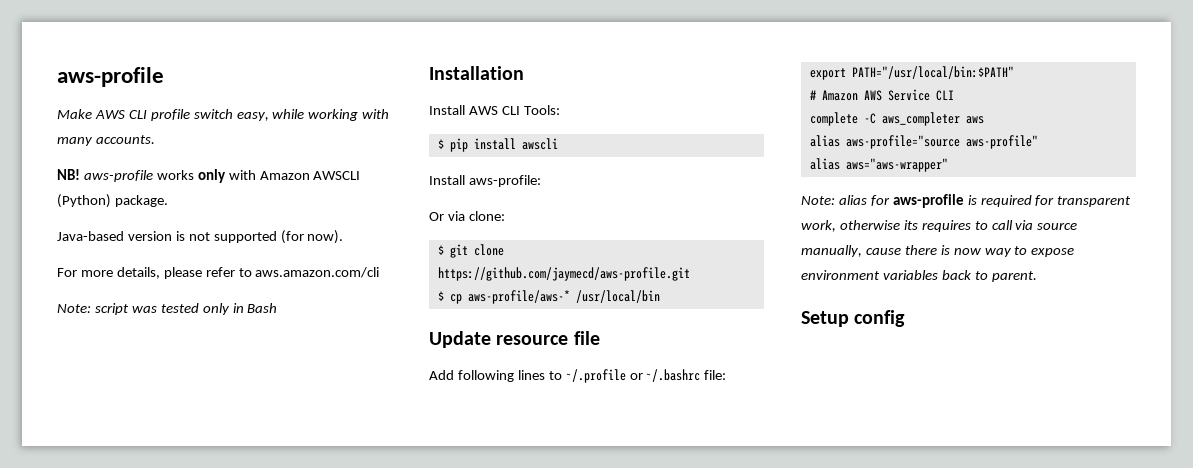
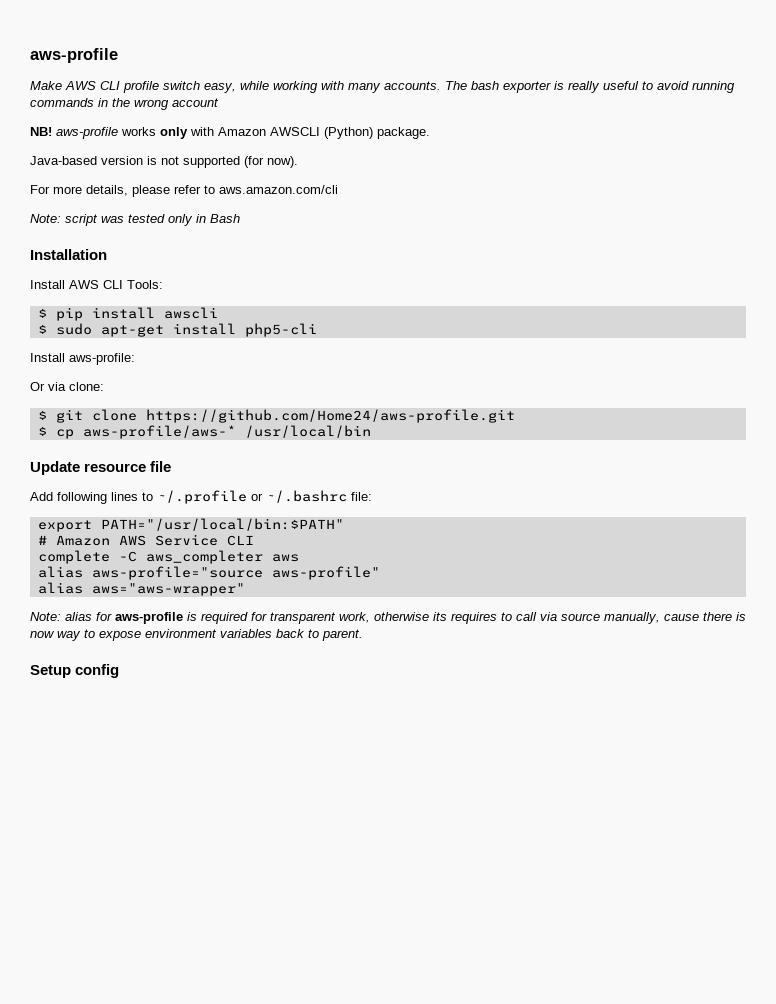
(155, 139) none -> [445,81,735,93] [30,98,219,110] The bash exporter is really useful to avoid running commands in the wrong account
(558, 144) none -> [37,323,317,337] // $ sudo apt-get install php5-cli
[437,267,690,281] https://github.com/jaymecd/aws-profile.git -> [145,409,515,423] https://github.com/Home24/aws-profile.git

